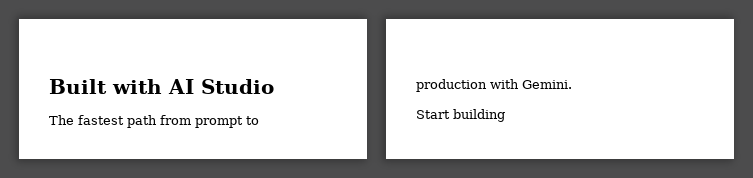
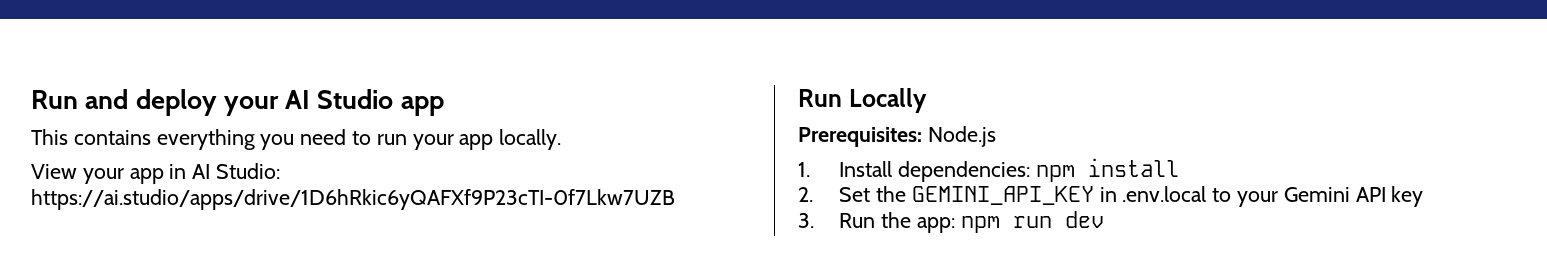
[49,79,274,94] [49,115,259,128] [416,79,572,92] [416,109,505,122] Built with AI Studio // The fastest path from prompt to production with Gemini. // Start building -> [31,89,444,116] [31,129,562,150] [31,163,281,184] [31,189,675,210] [798,88,927,113] [798,126,996,147] [798,158,1179,182] [798,186,1424,207] [798,211,1104,233] Run and deploy your AI Studio app // This contains everything you need to run your app locally. // View your app in AI Studio: https://ai.studio/apps/drive/1D6hRkic6yQAFXf9P23cTI-0f7Lkw7UZB // Run Locally // Prerequisites: Node.js // 1. Install dependencies: npm install // 2. Set the GEMINI_API_KEY in .env.local to your Gemini API key // 3. Run the app: npm run dev

